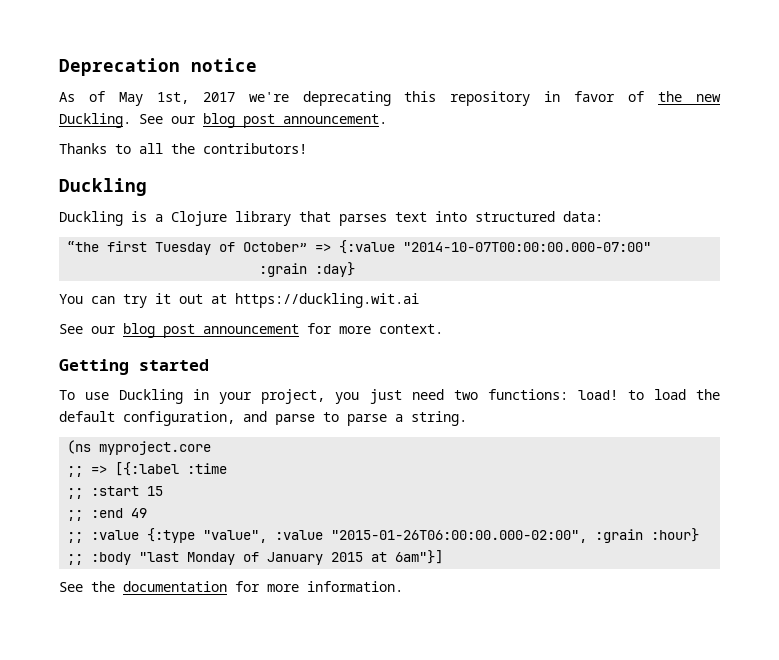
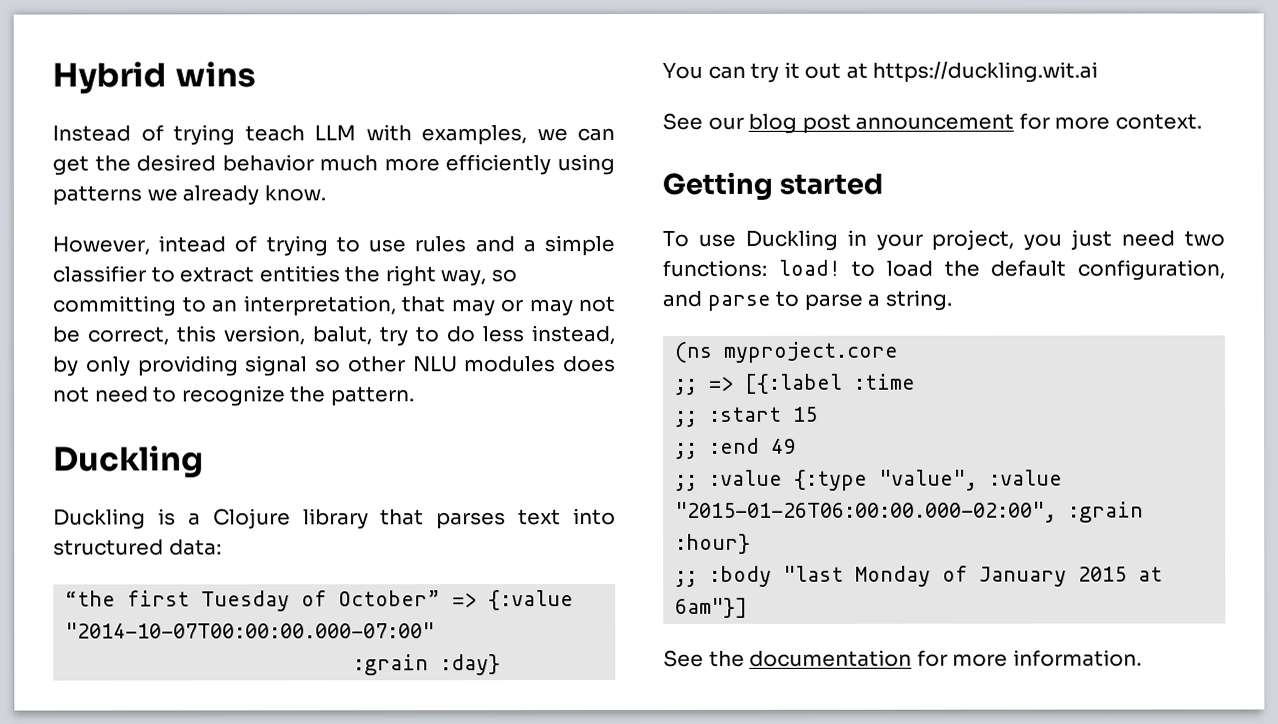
[59,58,257,76] [59,91,721,106] [59,113,387,128] [59,143,307,154] Deprecation notice // As of May 1st, 2017 we're deprecating this repository in favor of the new Duckling. See our blog post announcement. // Thanks to all the contributors! -> [52,61,256,94] [52,124,615,146] [52,154,615,176] [52,185,326,206] [52,235,615,257] [52,265,517,287] [52,295,615,317] [52,325,615,347] [52,355,616,377] [53,385,415,407] Hybrid wins // Instead of trying teach LLM with examples, we can get the desired behavior much more efficiently using patterns we already know. // However, intead of trying to use rules and a simple classifier to extract entities the right way, so committing to an interpretation, that may or may not be correct, this version, balut, try to do less instead, by only providing signal so other NLU modules does not need to recognize the pattern.

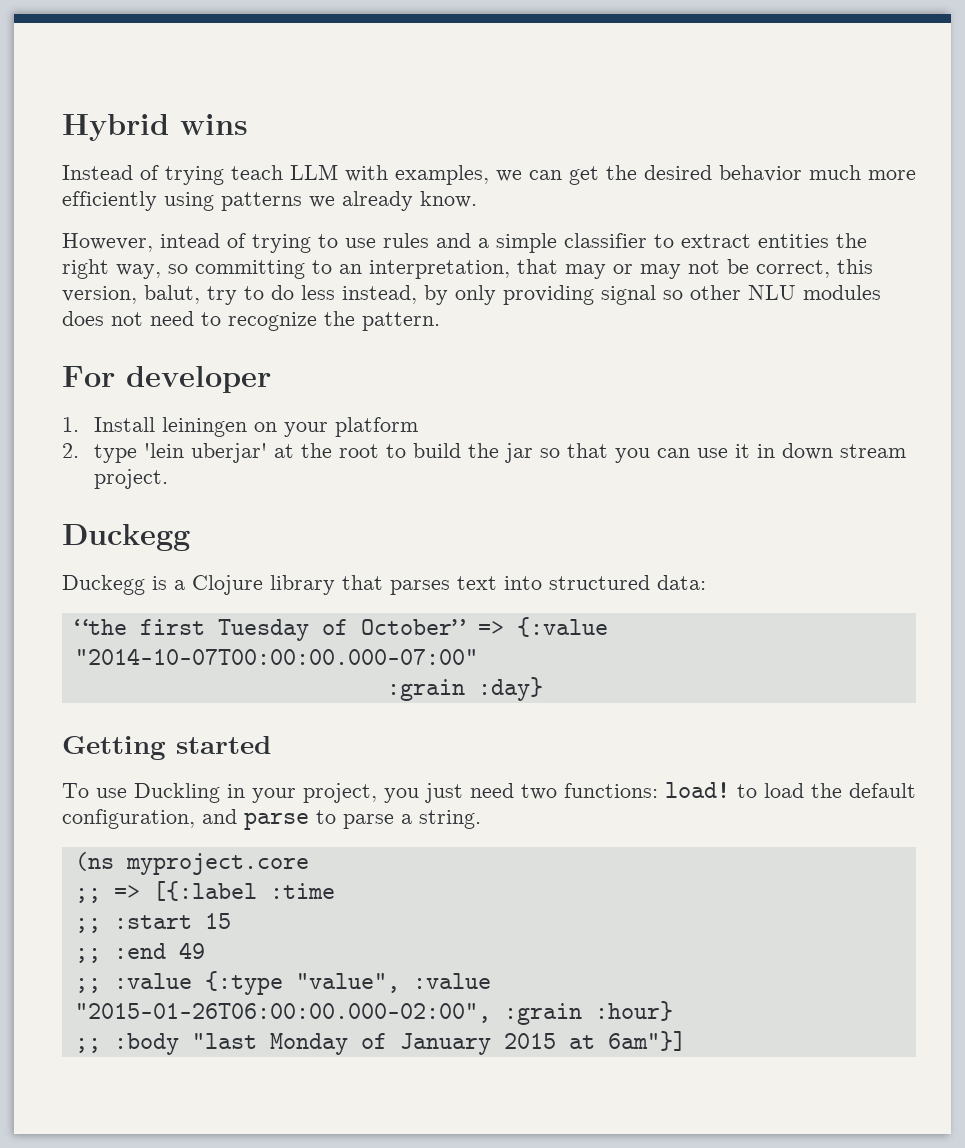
[53,445,204,478] [53,508,146,530] Duckling // Duckling -> [62,366,271,393] [62,417,419,437] [62,443,907,463] [94,469,169,489] [62,524,190,551] [62,575,145,595] For developer // 1. Install leiningen on your platform // 2. type 'lein uberjar' at the root to build the jar so that you can use it in down stream project. // Duckegg // Duckegg
[662,61,1099,83] [662,112,1202,134] // You can try it out at https://duckling.wit.ai // See our blog post announcement for more context. -> (543, 689) none
[663,649,1142,667] // See the documentation for more information. -> (686, 1041) none

